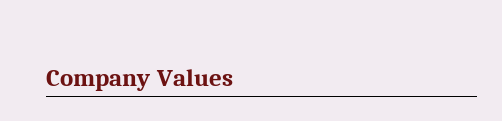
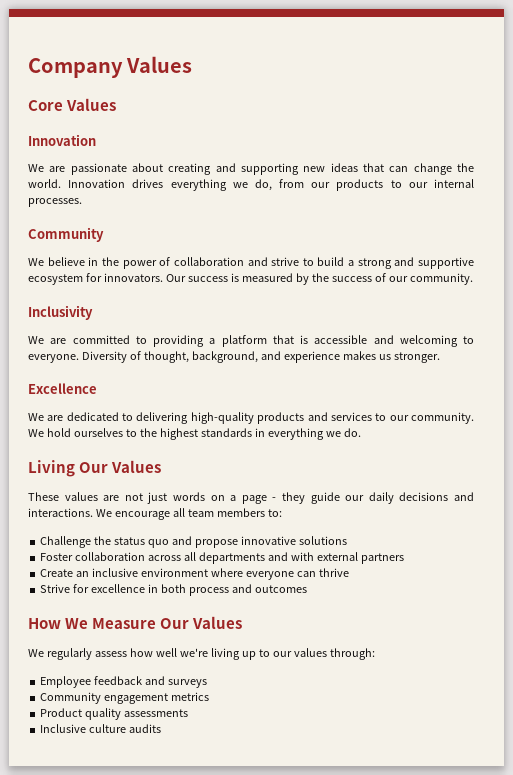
(233, 77) none -> [28,98,117,111] [28,134,96,146] [28,163,474,175] [28,179,475,191] [28,198,82,207] [28,227,104,242] [28,257,475,269] [28,273,473,285] [28,305,93,320] [28,335,474,347] [28,351,440,363] [28,383,97,394] [28,412,475,424] [28,428,361,440] [28,460,162,477] [28,492,475,504] [28,508,282,520] [40,536,347,548] [40,552,404,564] [40,568,349,580] [40,584,307,596] [28,616,243,629] [28,648,375,660] [40,676,208,688] [40,692,210,704] [40,708,189,720] [40,724,162,733] // Core Values // Innovation // We are passionate about creating and supporting new ideas that can change the world. Innovation drives everything we do, from our products to our internal processes. // Community // We believe in the power of collaboration and strive to build a strong and supportive ecosystem for innovators. Our success is measured by the success of our community. // Inclusivity // We are committed to providing a platform that is accessible and welcoming to everyone. Diversity of thought, background, and experience makes us stronger. // Excellence // We are dedicated to delivering high-quality products and services to our community. We hold ourselves to the highest standards in everything we do. // Living Our Values // These values are not just words on a page - they guide our daily decisions and interactions. We encourage all team members to: // Challenge the status quo and propose innovative solutions // Foster collaboration across all departments and with external partners // Create an inclusive environment where everyone can thrive // Strive for excellence in both process and outcomes // How We Measure Our Values // We regularly assess how well we're living up to our values through: // Employee feedback and surveys // Community engagement metrics // Product quality assessments // Inclusive culture audits

